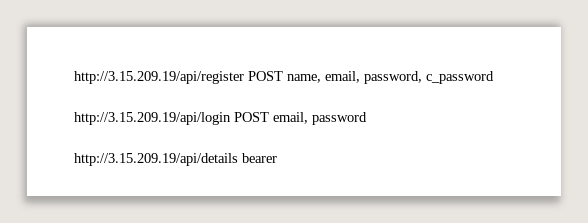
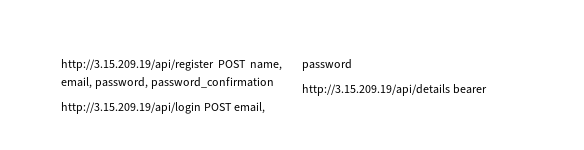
[426,71,494,84] c_password -> [151,77,275,89] password_confirmation

